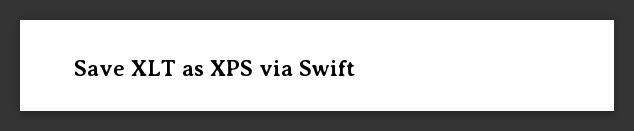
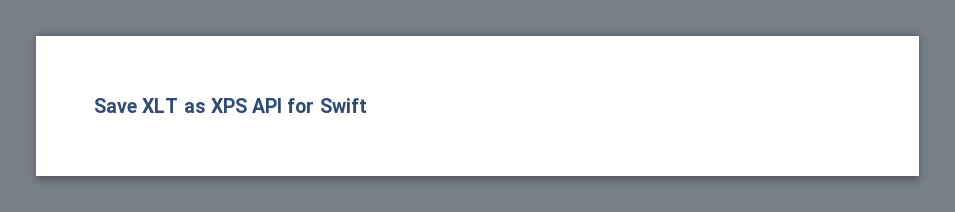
[258,60,293,76] via -> [252,98,315,113] API for

